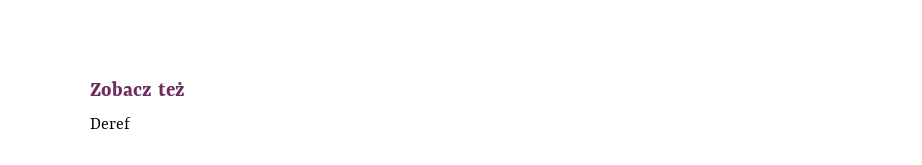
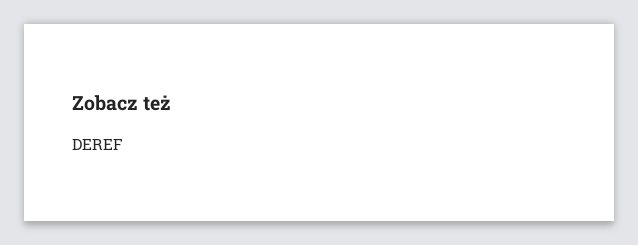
[90,117,131,129] Deref -> [72,138,123,150] DEREF

